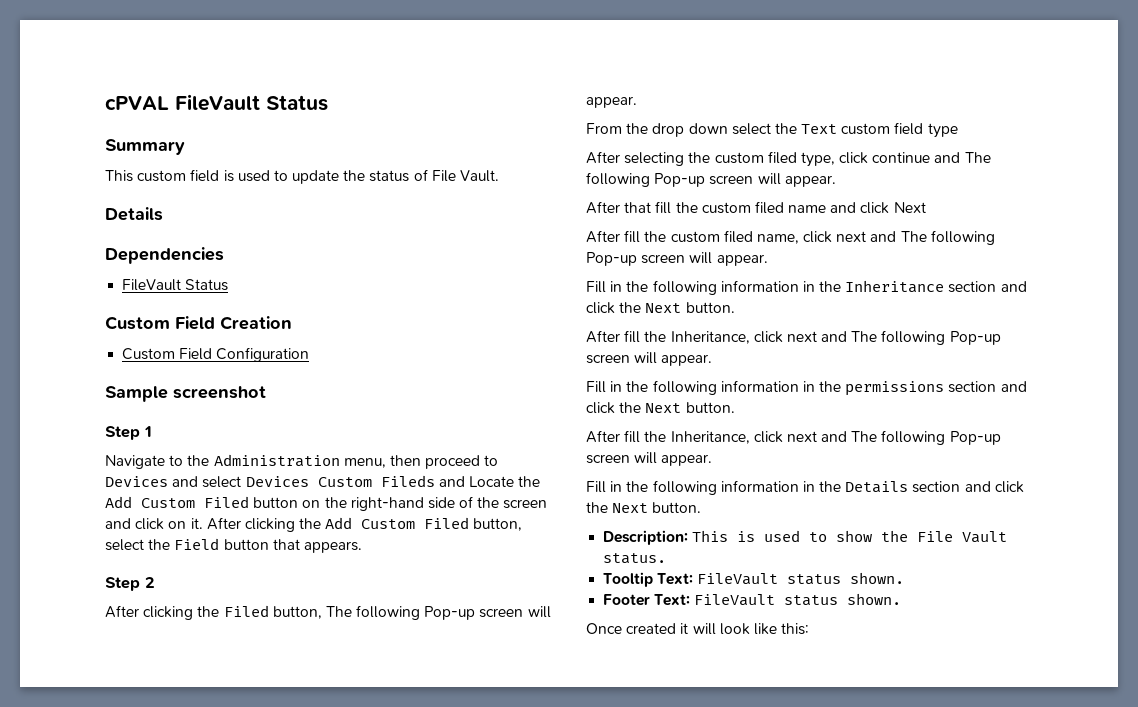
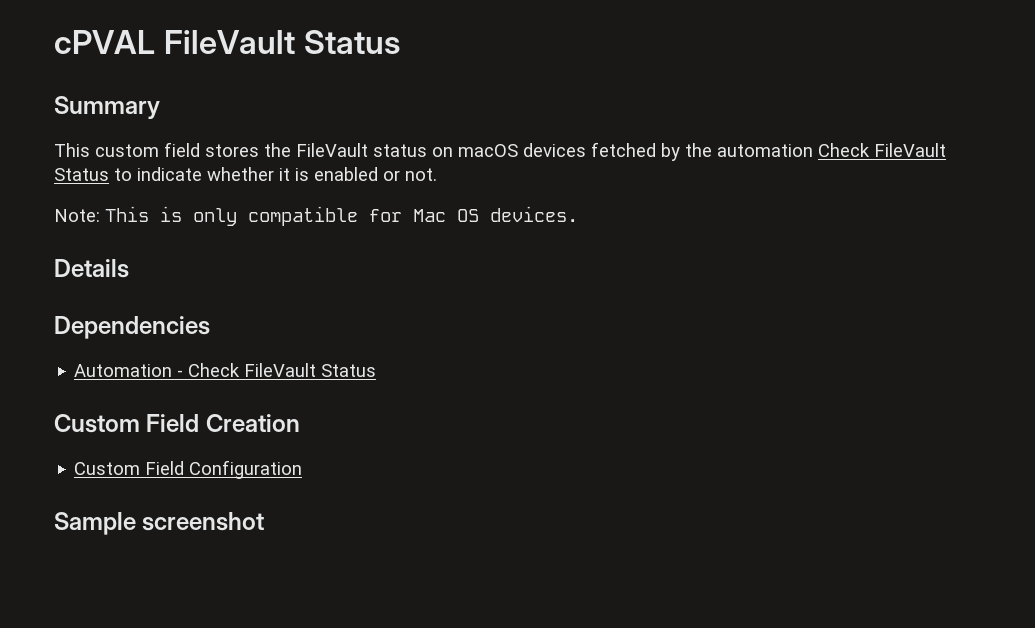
[223,169,500,184] is used to update the status of File Vault. -> [205,142,946,161] [54,167,437,181] [54,206,578,226] stores the FileVault status on macOS devices fetched by the automation Check FileVault Status to indicate whether it is enabled or not. // Note: This is only compatible for Mac OS devices.
(224, 255) none -> [74,363,241,377] Automation - Check
[105,426,152,440] [105,454,499,469] [105,475,541,488] [105,496,548,511] [105,517,523,532] [105,538,362,553] [105,577,155,591] [105,605,551,620] [586,96,637,108] [586,122,958,138] [586,151,991,167] [586,172,836,187] [586,201,926,214] [586,230,995,245] [586,252,768,266] [586,280,1027,295] [586,302,735,314] [586,330,1001,345] [586,352,713,366] [586,380,1027,396] [586,402,735,414] [586,430,1001,445] [586,452,713,466] [586,480,1024,495] [586,502,702,513] [603,530,1008,545] [603,553,667,564] [603,572,905,587] [603,593,902,606] [586,623,810,635] // Step 1 // Navigate to the Administration menu, then proceed to Devices and select Devices Custom Fileds and Locate the Add Custom Filed button on the right-hand side of the screen and click on it. After clicking the Add Custom Filed button, select the Field button that appears. // Step 2 // After clicking the Filed button, The following Pop-up screen will appear. // From the drop down select the Text custom field type // After selecting the custom filed type, click continue and The following Pop-up screen will appear. // After that fill the custom filed name and click Next // After fill the custom filed name, click next and The following Pop-up screen will appear. // Fill in the following information in the Inheritance section and click the Next button. // After fill the Inheritance, click next and The following Pop-up screen will appear. // Fill in the following information in the permissions section and click the Next button. // After fill the Inheritance, click next and The following Pop-up screen will appear. // Fill in the following information in the Details section and click the Next button. // Description: This is used to show the File Vault status. // Tooltip Text: FileVault status shown. // Footer Text: FileVault status shown. // Once created it will look like this: -> (265, 521) none

